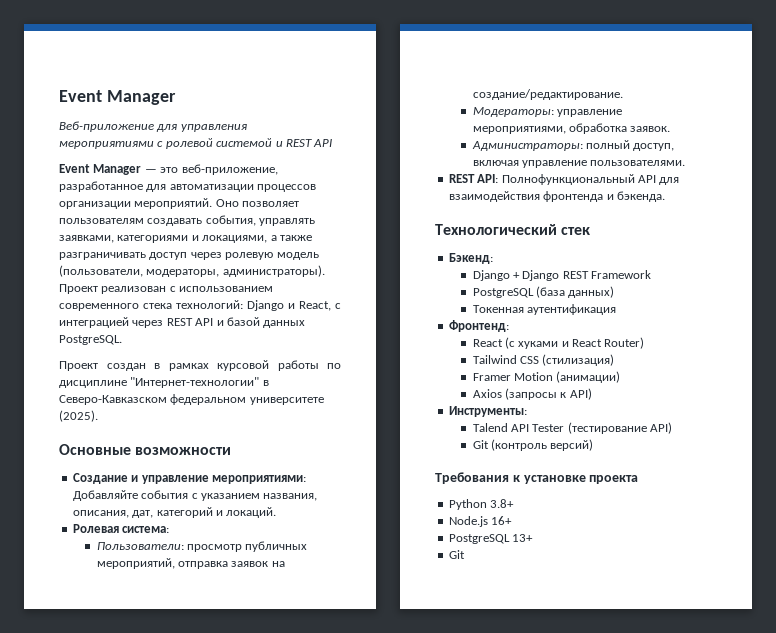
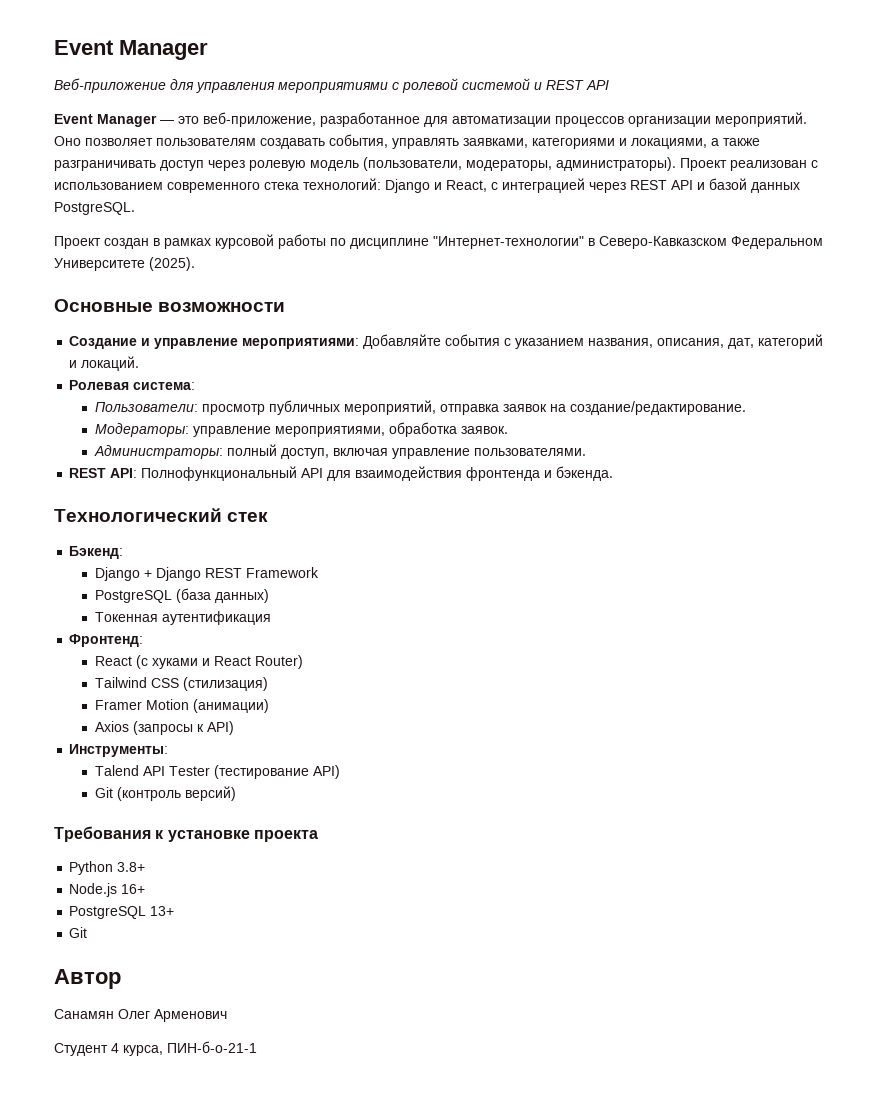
[170,394,324,405] федеральном университете -> [731,236,823,249] [54,258,145,271] Федеральном Университете
(465, 554) none -> [54,969,121,989] [54,1009,227,1022] [54,1041,257,1056] // Автор // Санамян Олег Арменович // Студент 4 курса, ПИН-б-о-21-1

